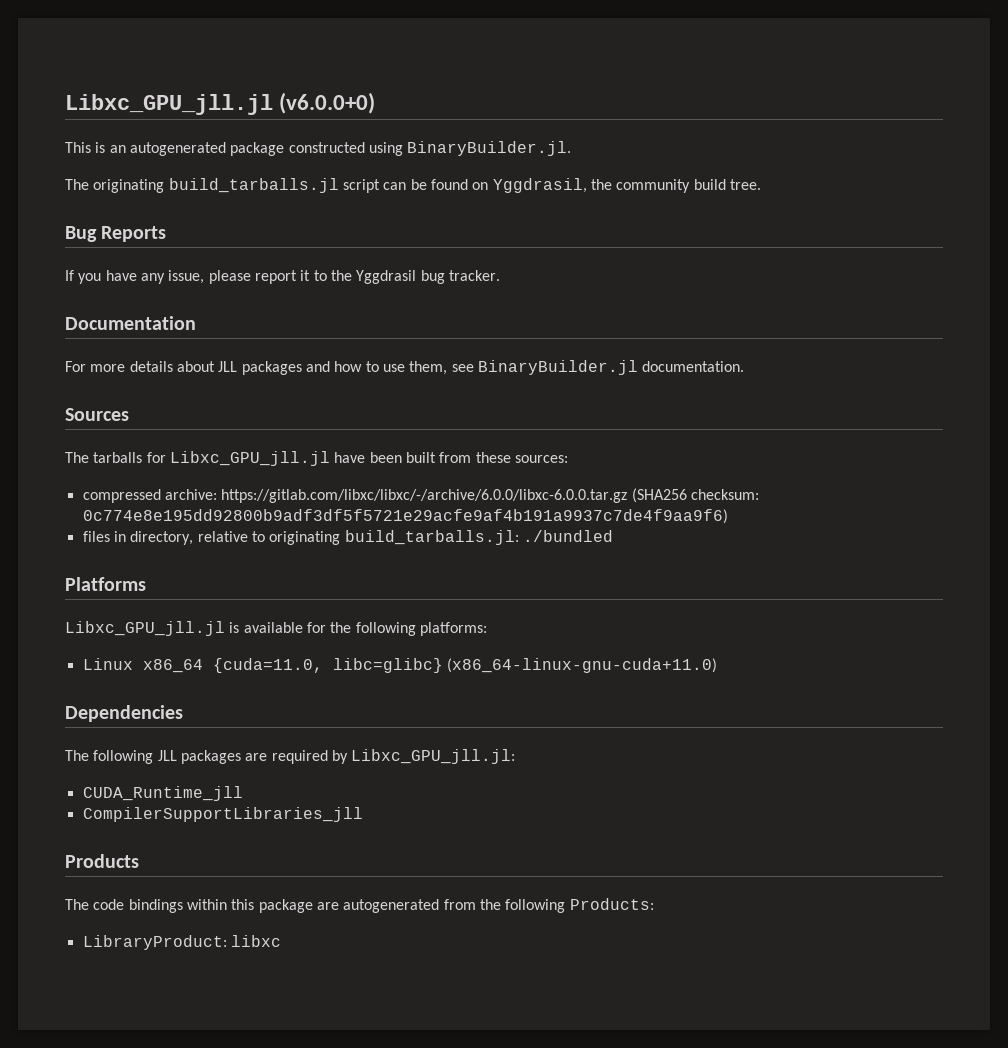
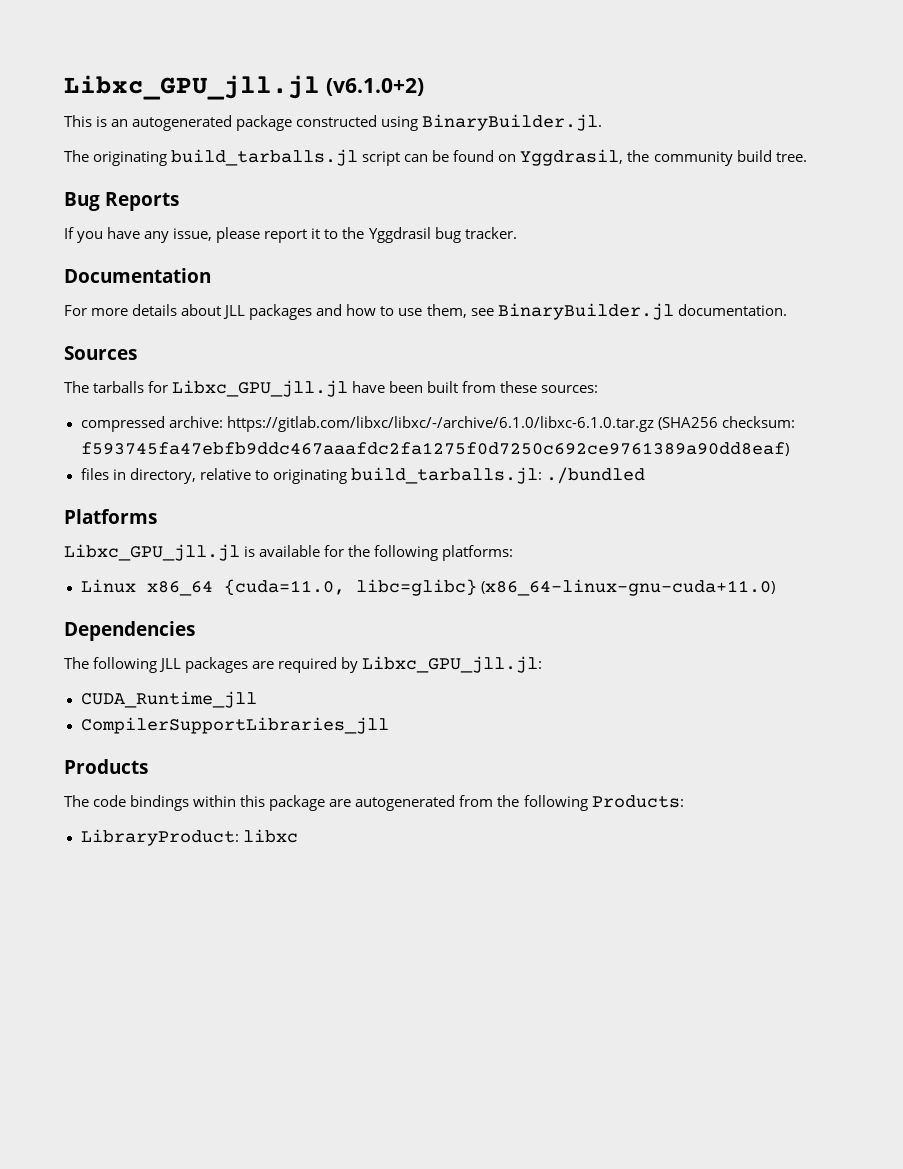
[65,92,376,115] Libxc_GPU_jll.jl (v6.0.0+0) -> [64,75,424,100] Libxc_GPU_jll.jl (v6.1.0+2)
[221,489,628,503] https://gitlab.com/libxc/libxc/-/archive/6.0.0/libxc-6.0.0.tar.gz -> [226,416,654,432] https://gitlab.com/libxc/libxc/-/archive/6.1.0/libxc-6.1.0.tar.gz
[82,509,728,524] 0c774e8e195dd92800b9adf3df5f5721e29acfe9af4b191a9937c7de4f9aa9f6) -> [80,442,789,456] f593745fa47ebfb9ddc467aaafdc2fa1275f0d7250c692ce9761389a90dd8eaf)

